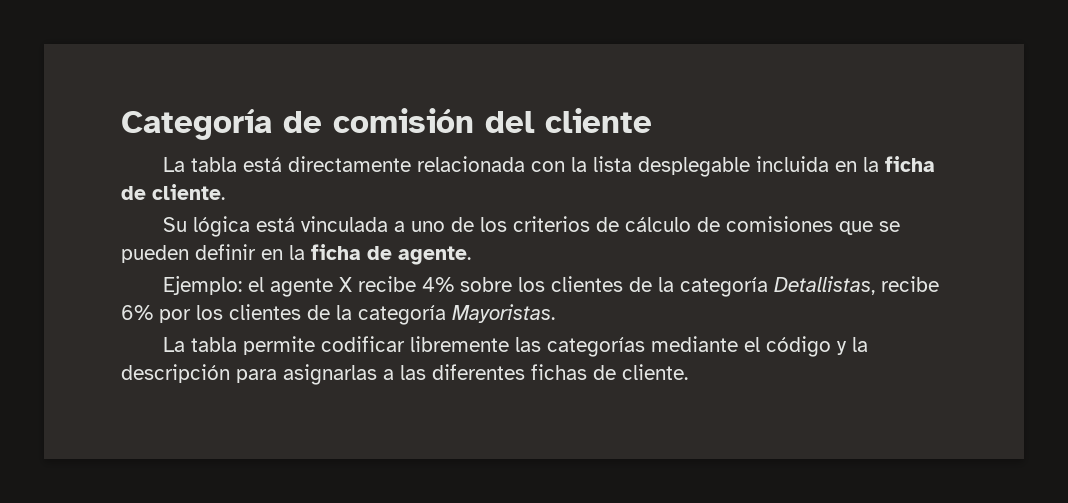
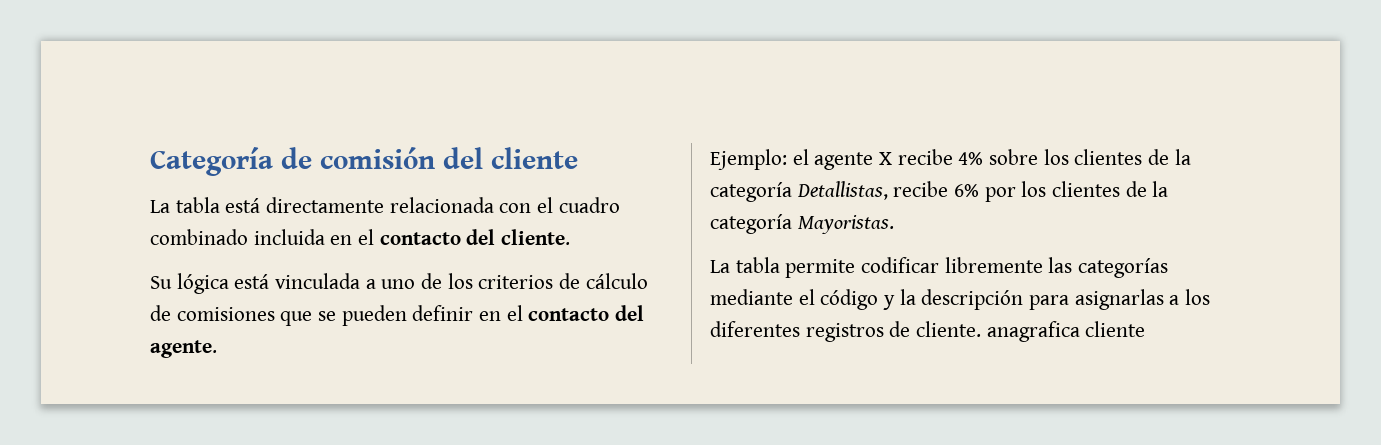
[570,156,935,177] [121,186,146,200] la lista desplegable incluida en la ficha de -> [537,197,620,213] [150,229,496,245] el cuadro combinado incluida en el contacto del
[289,244,392,260] la ficha de -> [506,305,645,321] el contacto del
[400,364,688,380] las diferentes fichas de cliente. -> [1185,289,1211,305] [710,321,1146,342] los diferentes registros de cliente. anagrafica cliente

